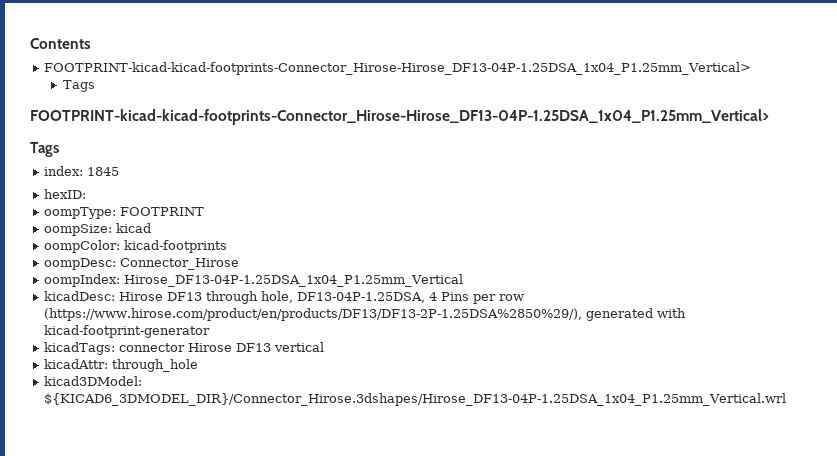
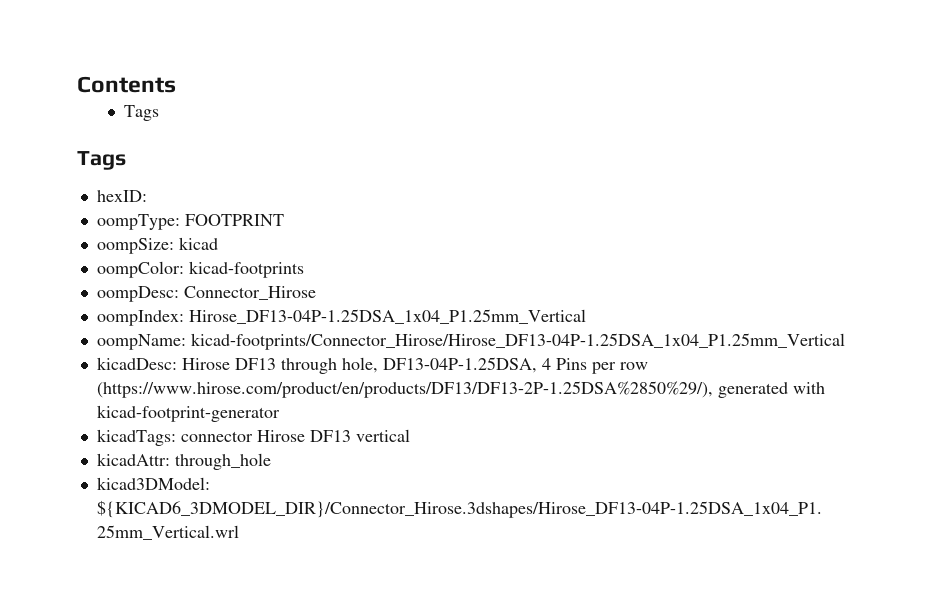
[44,62,752,75] [63,80,96,92] [30,109,769,125] [30,142,59,157] [44,166,120,176] // FOOTPRINT-kicad-kicad-footprints-Connector_Hirose-Hirose_DF13-04P-1.25DSA_1x04_P1.25mm_Vertical> // Tags // FOOTPRINT-kicad-kicad-footprints-Connector_Hirose-Hirose_DF13-04P-1.25DSA_1x04_P1.25mm_Vertical> // Tags // index: 1845 -> [124,105,160,121] [77,151,126,170] // Tags // Tags
(464, 280) none -> [96,333,845,350] // oompName: kicad-footprints/Connector_Hirose/Hirose_DF13-04P-1.25DSA_1x04_P1.25mm_Vertical

